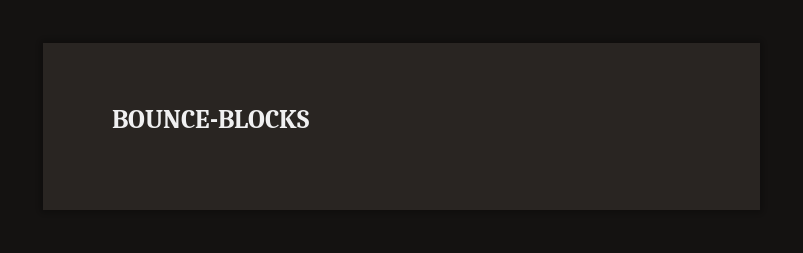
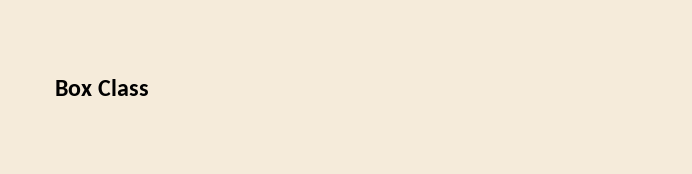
[112,110,309,128] BOUNCE-BLOCKS -> [55,79,150,96] Box Class

